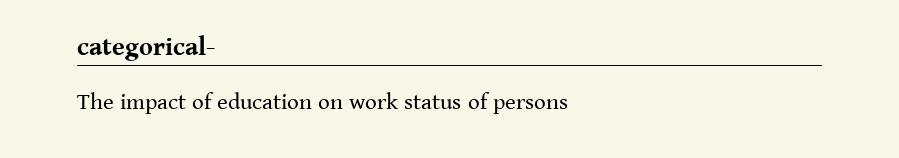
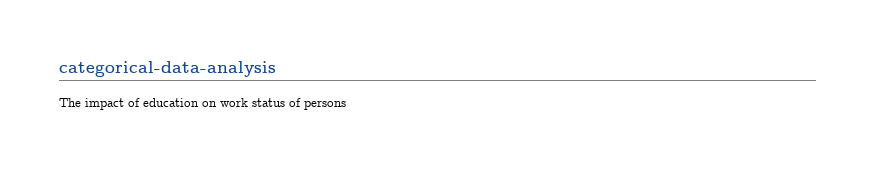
[77,35,215,61] categorical- -> [59,61,276,77] categorical-data-analysis

